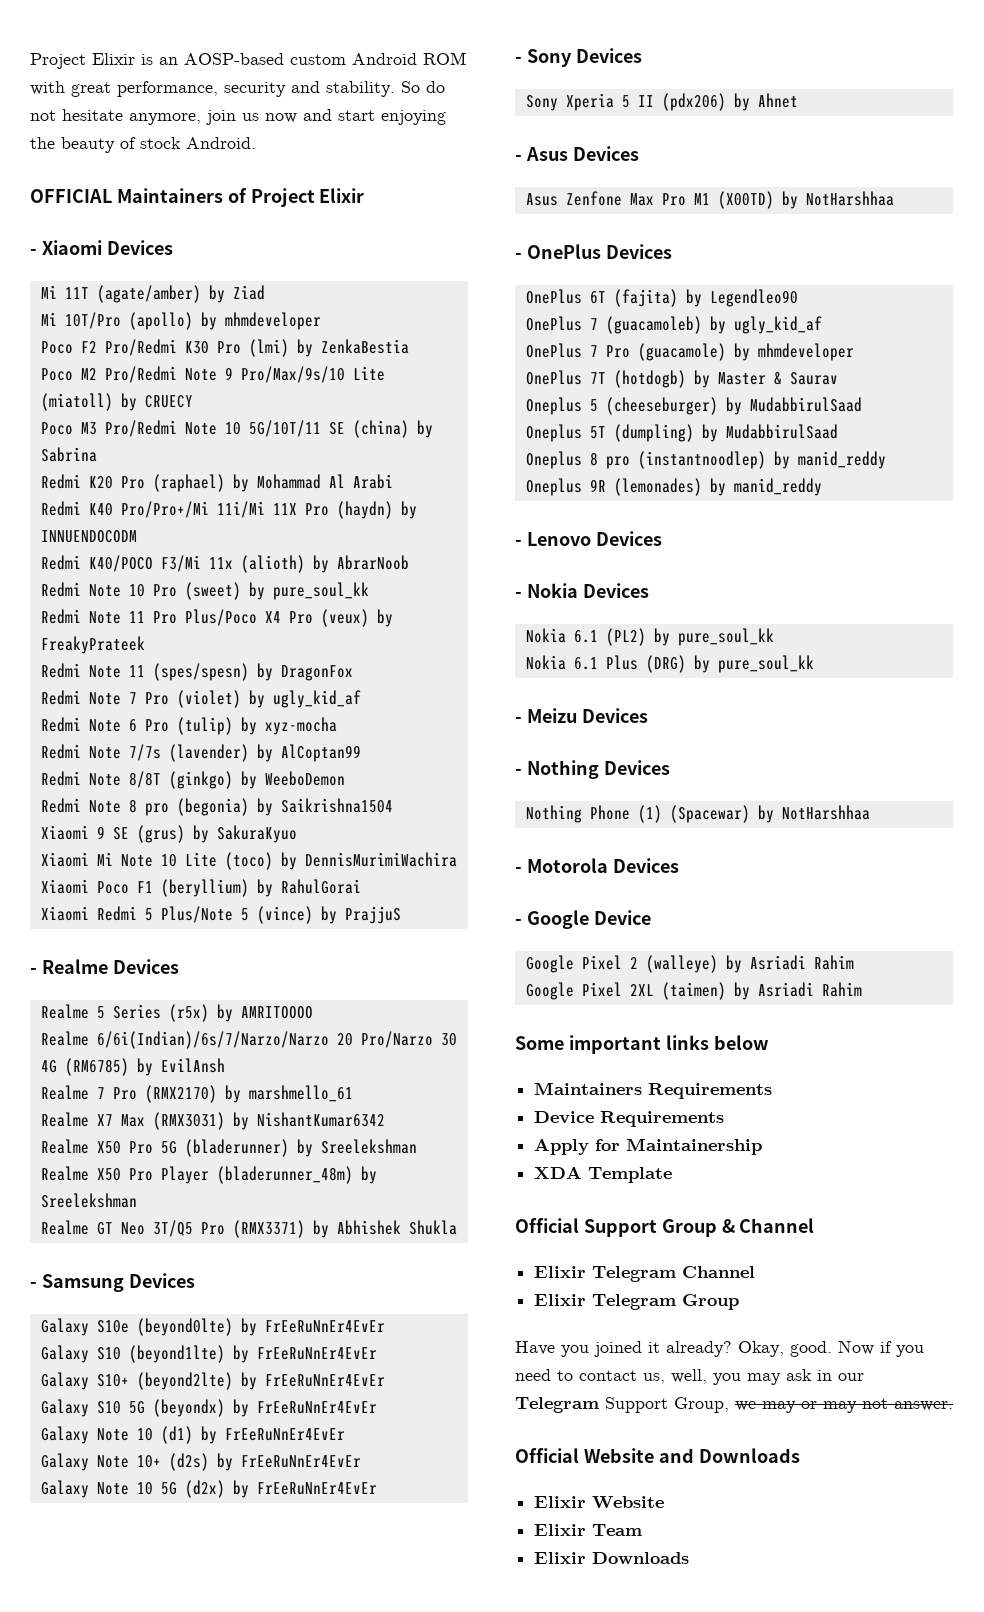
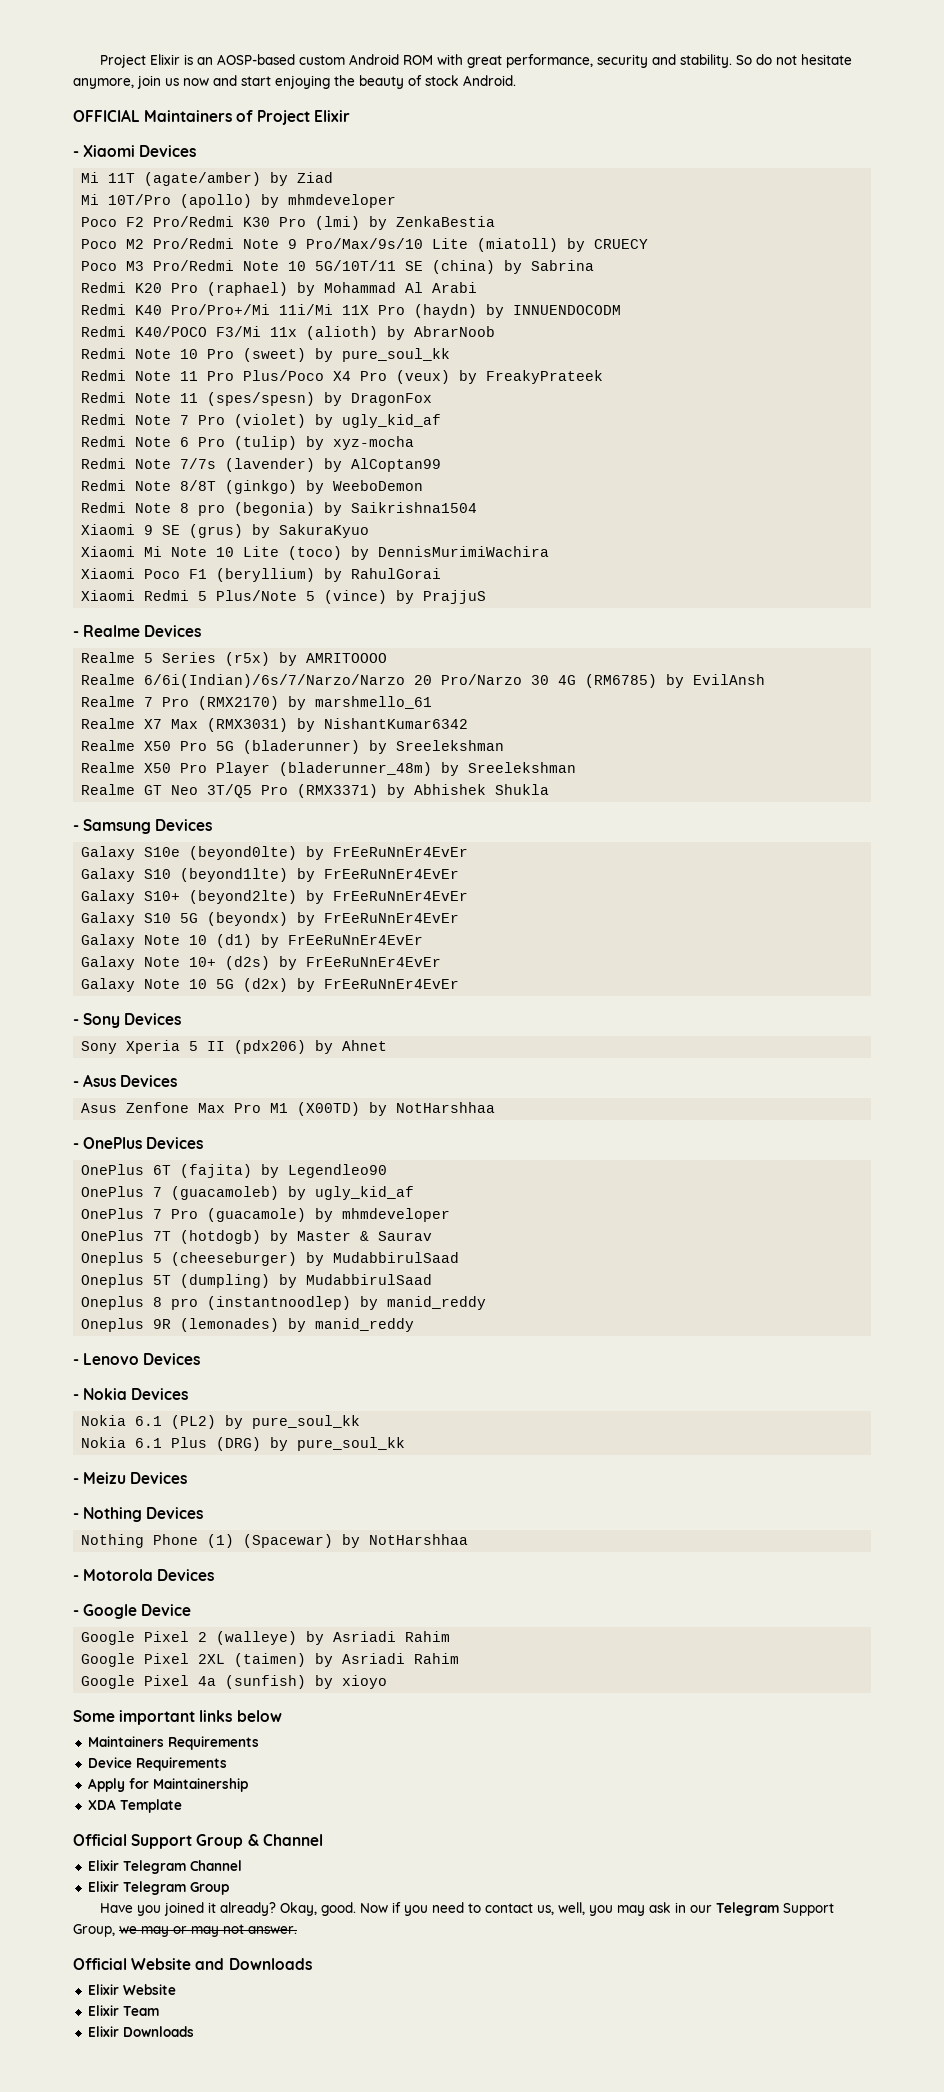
(862, 989) none -> [81,1675,388,1689] // Google Pixel 4a (sunfish) by xioyo

